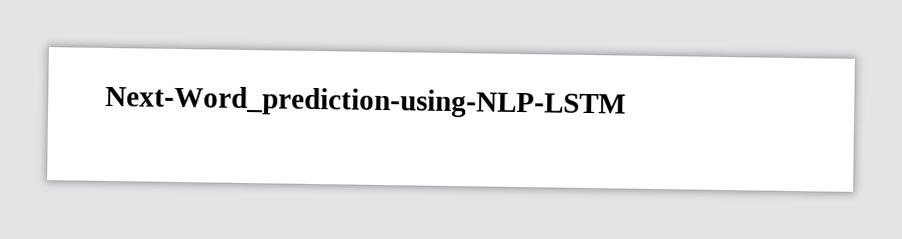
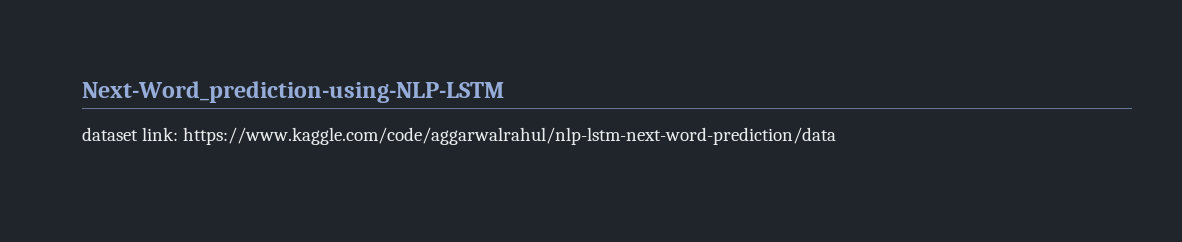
(626, 102) none -> [82,127,837,145] // dataset link: https://www.kaggle.com/code/aggarwalrahul/nlp-lstm-next-word-prediction/data

